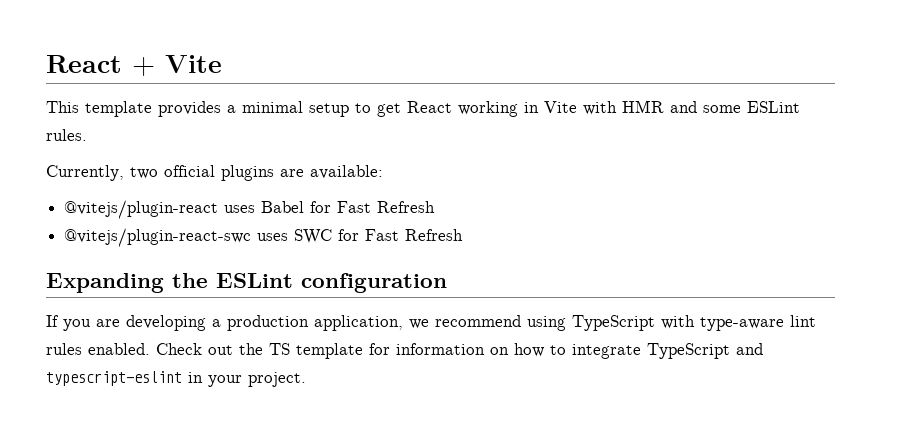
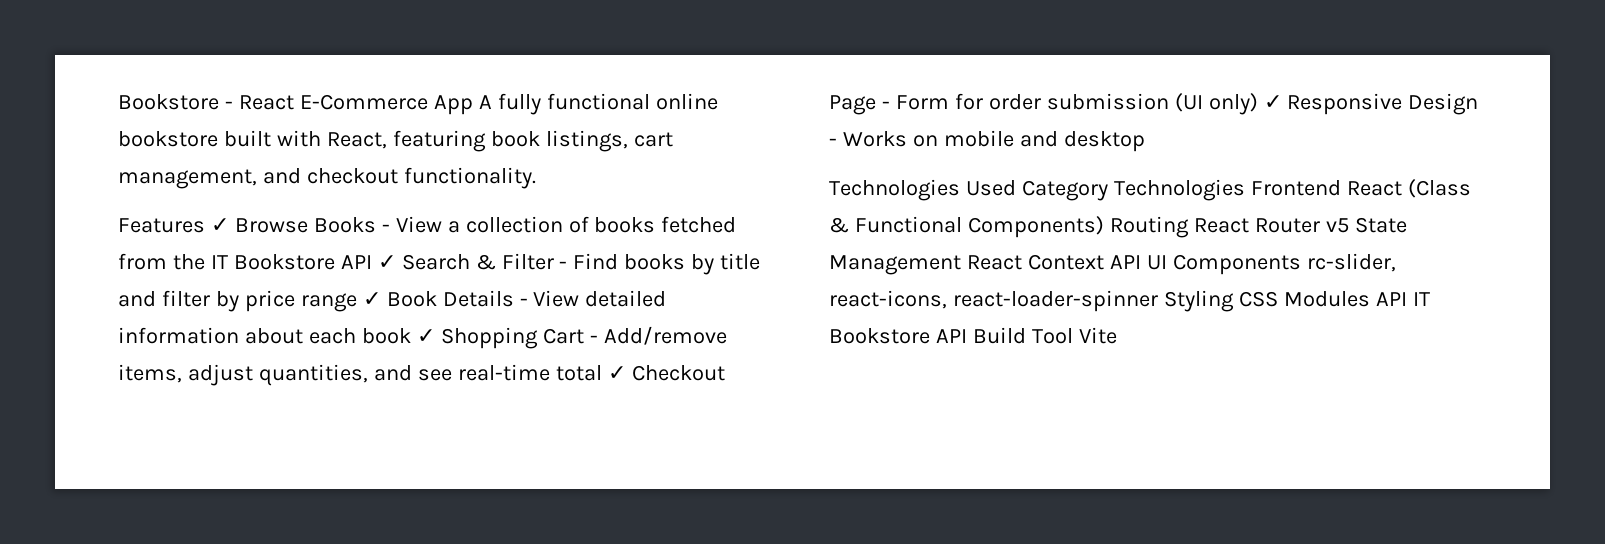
[46,55,222,76] [46,100,800,117] [46,129,87,141] [46,165,383,181] [64,200,436,219] [64,228,464,247] [46,273,447,293] [46,315,816,331] [46,343,763,359] [46,371,306,387] React + Vite // This template provides a minimal setup to get React working in Vite with HMR and some ESLint rules. // Currently, two official plugins are available: // @vitejs/plugin-react uses Babel for Fast Refresh // @vitejs/plugin-react-swc uses SWC for Fast Refresh // Expanding the ESLint configuration // If you are developing a production application, we recommend using TypeScript with type-aware lint rules enabled. Check out the TS template for information on how to integrate TypeScript and typescript-eslint in your project. -> [118,93,718,115] [118,130,673,152] [118,167,536,189] [118,216,737,233] [118,253,761,275] [118,290,667,312] [118,326,727,349] [118,364,725,386] [829,93,1479,115] [829,130,1145,152] [829,179,1471,201] [829,216,1407,238] [829,253,1396,275] [829,290,1430,312] [829,327,1117,344] Bookstore - React E-Commerce App A fully functional online bookstore built with React, featuring book listings, cart management, and checkout functionality. // Features ✓ Browse Books - View a collection of books fetched from the IT Bookstore API ✓ Search & Filter - Find books by title and filter by price range ✓ Book Details - View detailed information about each book ✓ Shopping Cart - Add/remove items, adjust quantities, and see real-time total ✓ Checkout Page - Form for order submission (UI only) ✓ Responsive Design - Works on mobile and desktop // Technologies Used Category Technologies Frontend React (Class & Functional Components) Routing React Router v5 State Management React Context API UI Components rc-slider, react-icons, react-loader-spinner Styling CSS Modules API IT Bookstore API Build Tool Vite

